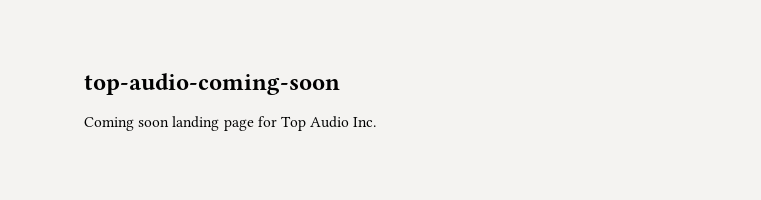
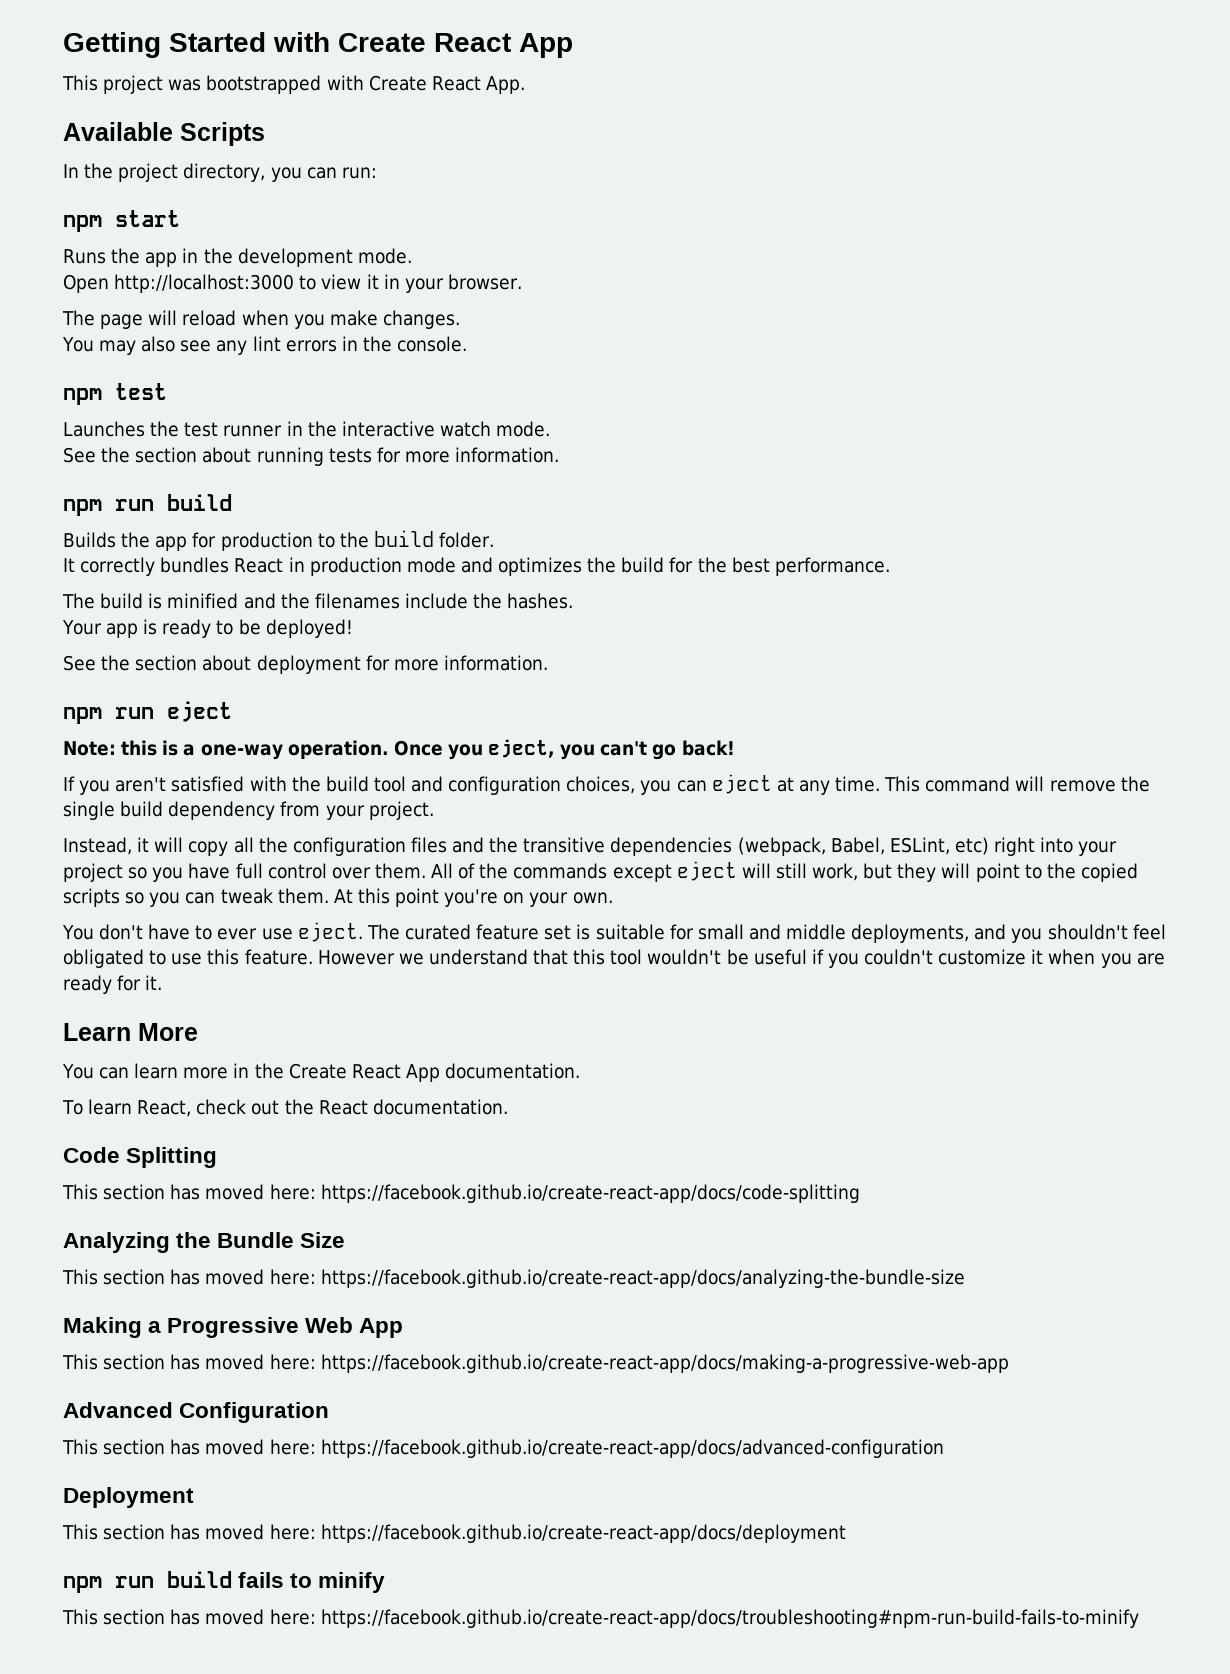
[84,73,340,95] [84,116,377,131] top-audio-coming-soon // Coming soon landing page for Top Audio Inc. -> [63,32,573,58] [62,75,525,94] [63,122,265,146] [63,163,377,182] [63,210,180,232] [63,248,412,267] [63,274,522,293] [62,310,460,329] [62,336,468,355] [63,383,167,405] [63,421,551,437] [63,447,560,466] [63,494,232,516] [63,530,495,551] [63,557,890,576] [62,593,574,609] [62,619,353,638] [63,655,548,674] [63,701,232,724] [63,739,735,760] [63,774,1150,795] [63,801,434,820] [63,837,1118,856] [63,861,1138,882] [63,888,613,907] [62,922,1166,943] [63,949,1165,968] [63,975,163,994] [63,1023,198,1041] [62,1063,581,1082] [62,1099,508,1117] [63,1147,218,1168] [62,1184,860,1203] [63,1232,346,1253] [62,1269,965,1288] [63,1317,404,1338] [62,1354,1009,1373] [63,1402,330,1423] [62,1439,944,1458] [63,1487,194,1508] [62,1524,846,1543] [63,1571,386,1593] [62,1609,1139,1628] Getting Started with Create React App // This project was bootstrapped with Create React App. // Available Scripts // In the project directory, you can run: // npm start // Runs the app in the development mode. // Open http://localhost:3000 to view it in your browser. // The page will reload when you make changes. // You may also see any lint errors in the console. // npm test // Launches the test runner in the interactive watch mode. // See the section about running tests for more information. // npm run build // Builds the app for production to the build folder. // It correctly bundles React in production mode and optimizes the build for the best performance. // The build is minified and the filenames include the hashes. // Your app is ready to be deployed! // See the section about deployment for more information. // npm run eject // Note: this is a one-way operation. Once you eject, you can't go back! // If you aren't satisfied with the build tool and configuration choices, you can eject at any time. This command will remove the single build dependency from your project. // Instead, it will copy all the configuration files and the transitive dependencies (webpack, Babel, ESLint, etc) right into your project so you have full control over them. All of the commands except eject will still work, but they will point to the copied scripts so you can tweak them. At this point you're on your own. // You don't have to ever use eject. The curated feature set is suitable for small and middle deployments, and you shouldn't feel obligated to use this feature. However we understand that this tool wouldn't be useful if you couldn't customize it when you are ready for it. // Learn More // You can learn more in the Create React App documentation. // To learn React, check out the React documentation. // Code Splitting // This section has moved here: https://facebook.github.io/create-react-app/docs/code-splitting // Analyzing the Bundle Size // This section has moved here: https://facebook.github.io/create-react-app/docs/analyzing-the-bundle-size // Making a Progressive Web App // This section has moved here: https://facebook.github.io/create-react-app/docs/making-a-progressive-web-app // Advanced Configuration // This section has moved here: https://facebook.github.io/create-react-app/docs/advanced-configuration // Deployment // This section has moved here: https://facebook.github.io/create-react-app/docs/deployment // npm run build fails to minify // This section has moved here: https://facebook.github.io/create-react-app/docs/troubleshooting#npm-run-build-fails-to-minify

